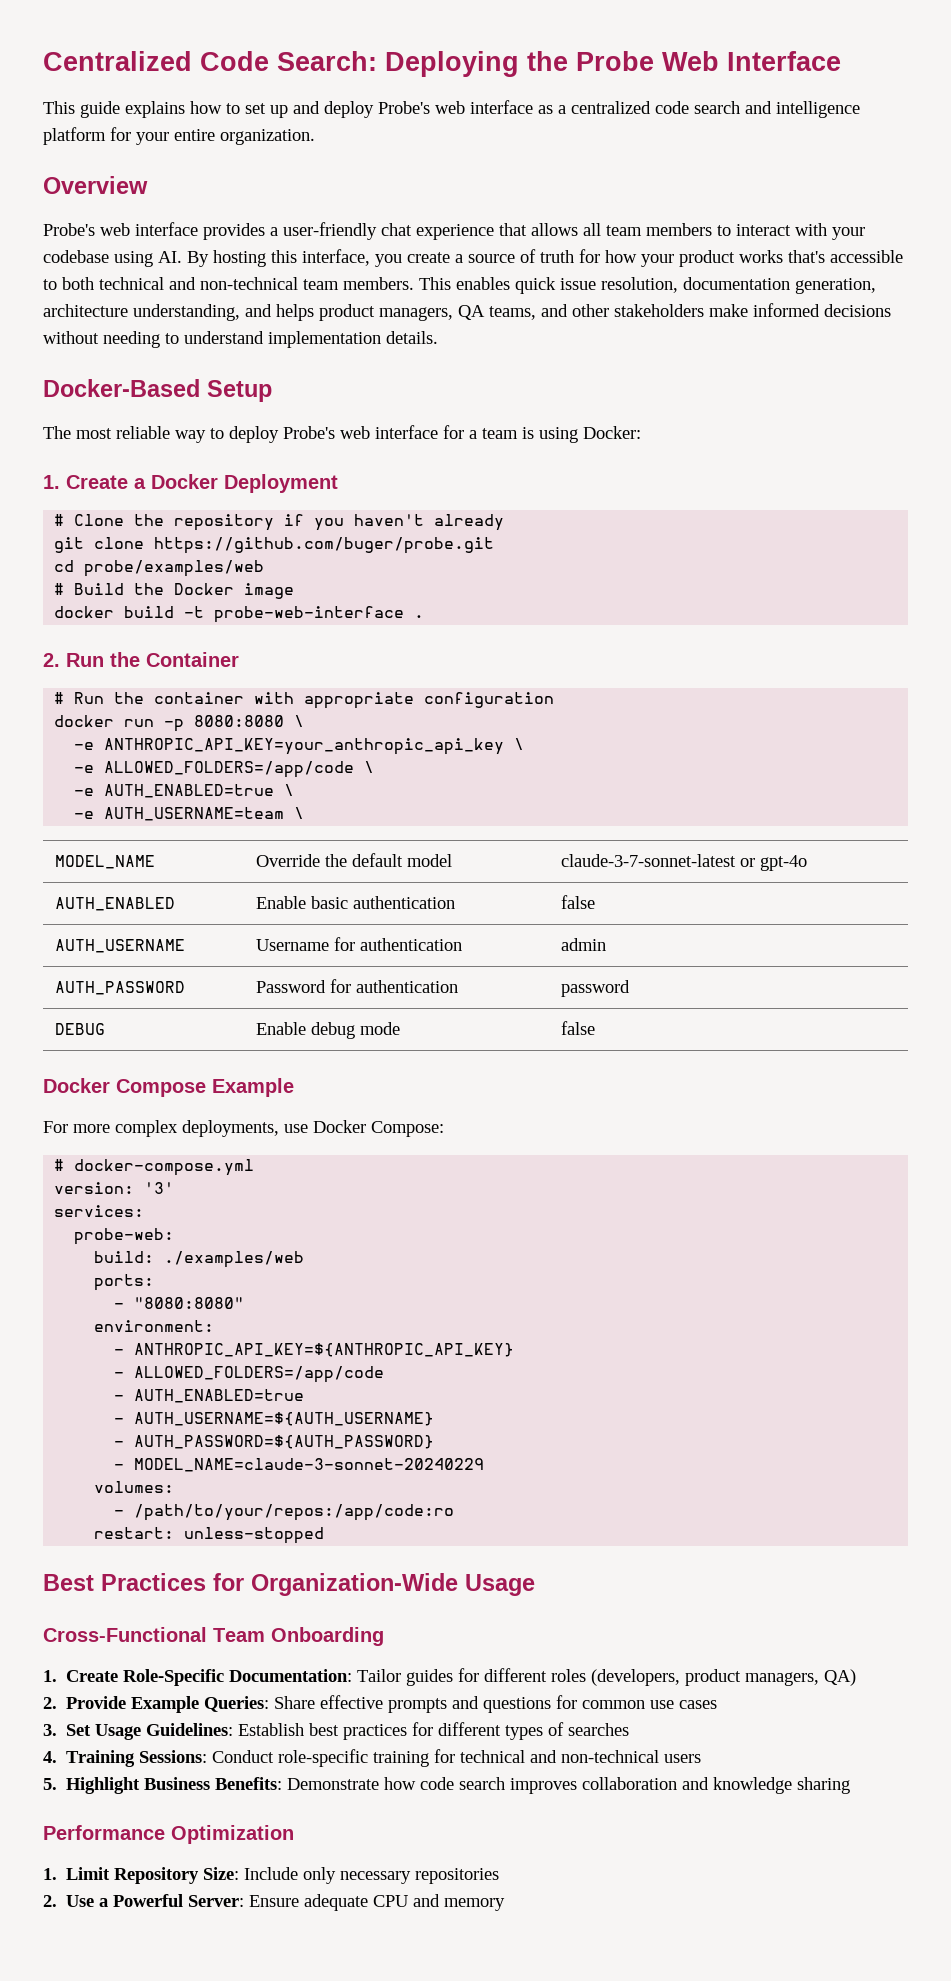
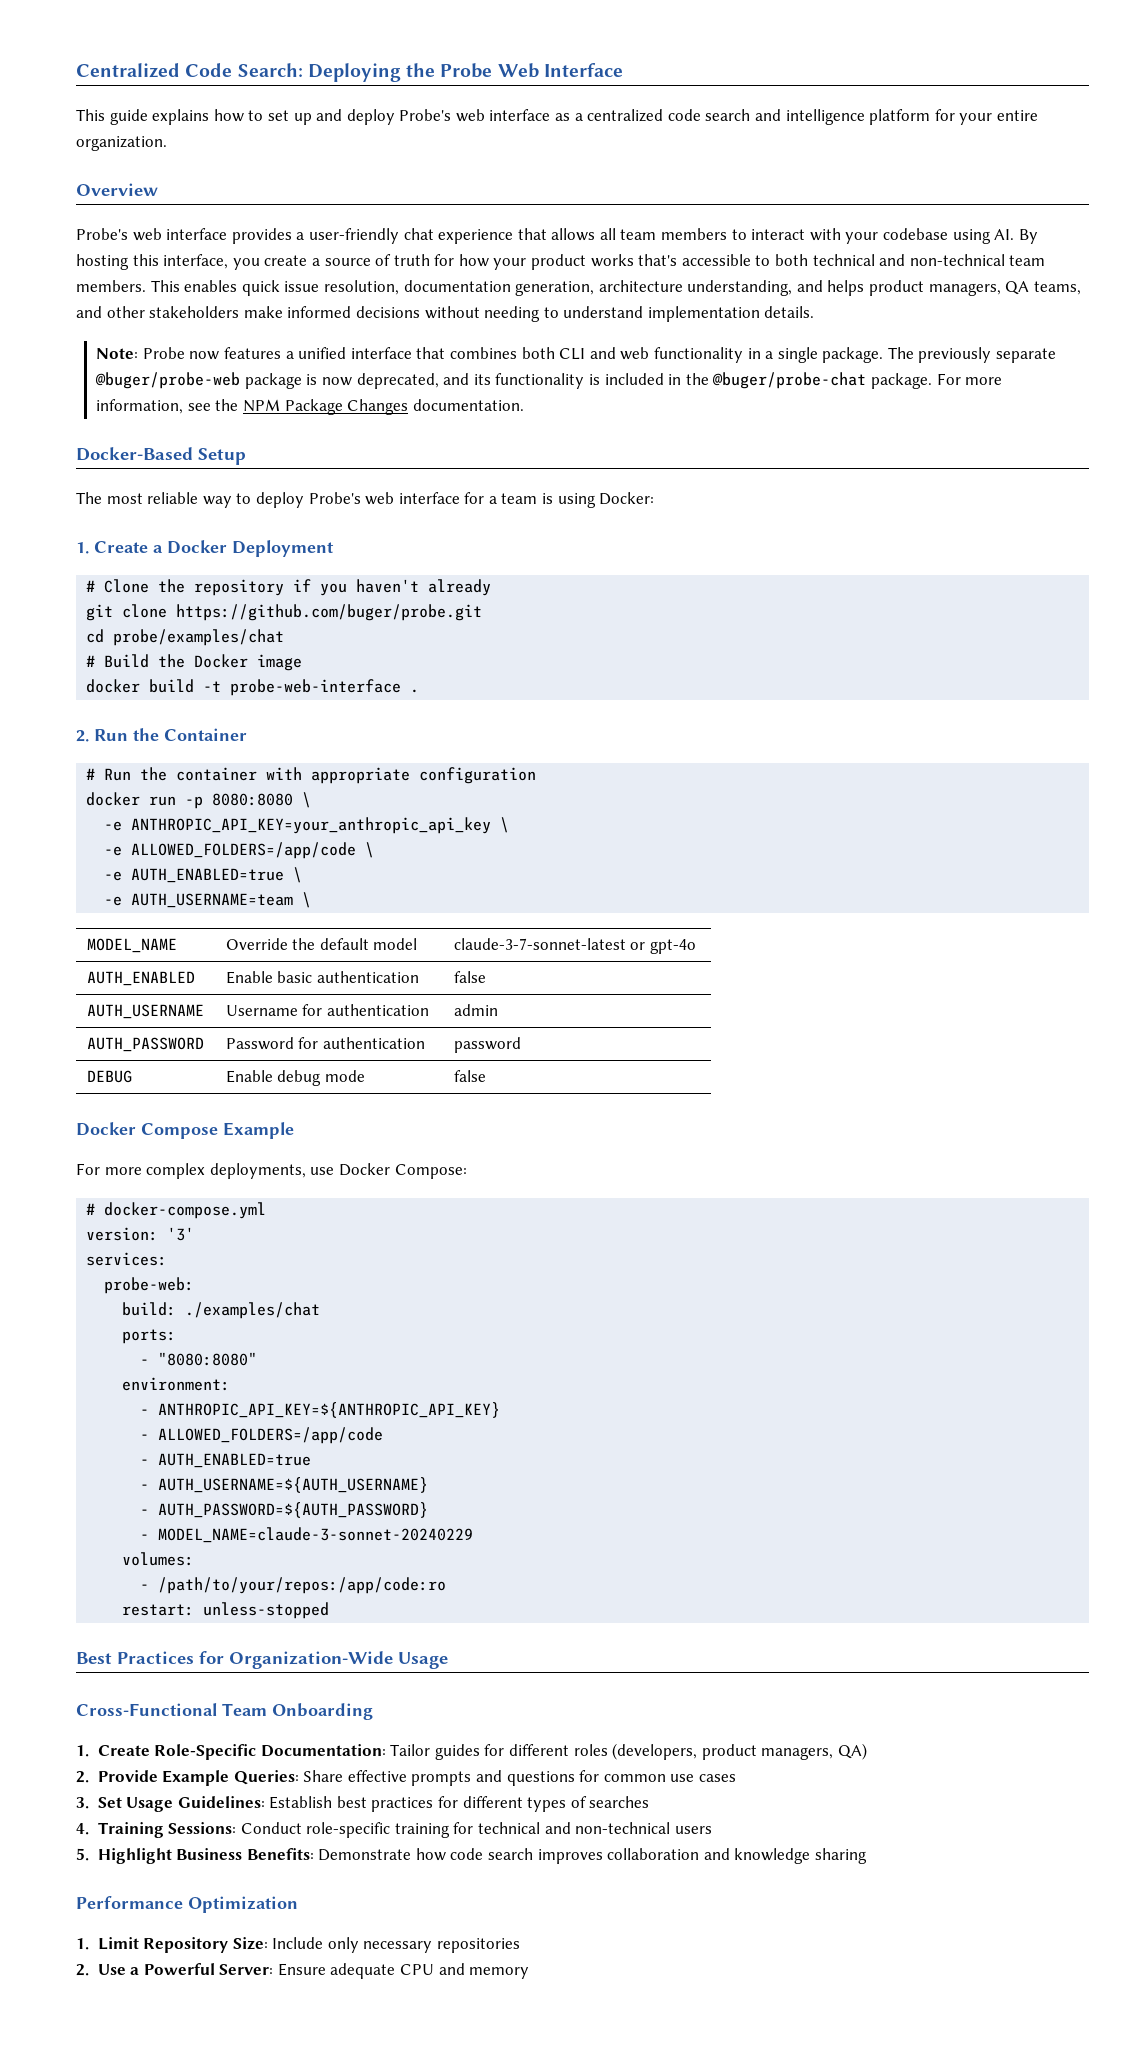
(438, 337) none -> [96,347,1057,363] [95,372,1003,389] [96,399,524,415] // Note: Probe now features a unified interface that combines both CLI and web functionality in a single package. The previously separate @buger/probe-web package is now deprecated, and its functionality is included in the @buger/probe-chat package. For more information, see the NPM Package Changes documentation.
[84,560,265,577] probe/examples/web -> [113,629,285,646] probe/examples/chat
[164,1251,305,1268] ./examples/web -> [185,1302,321,1319] ./examples/chat

